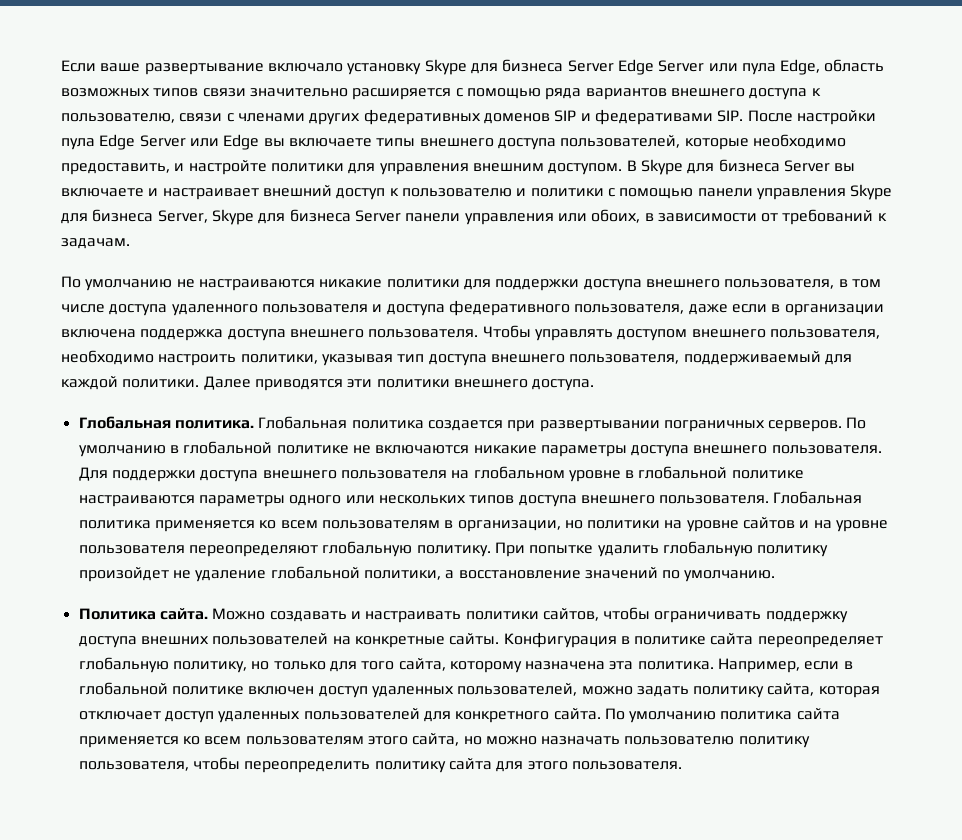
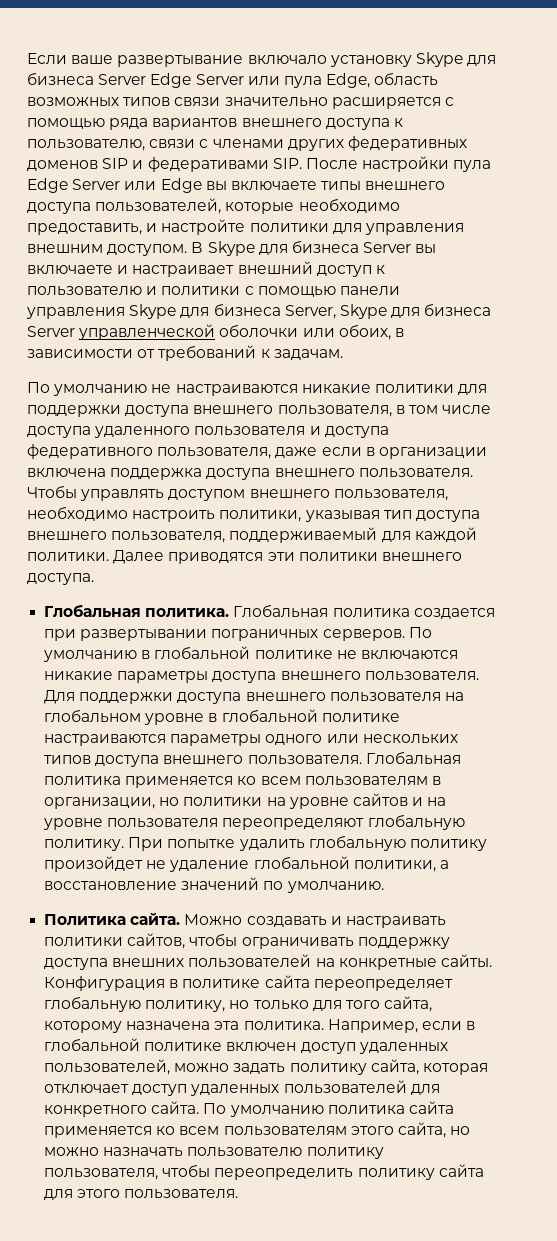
[405,213,554,225] панели управления -> [78,324,299,340] управленческой оболочки

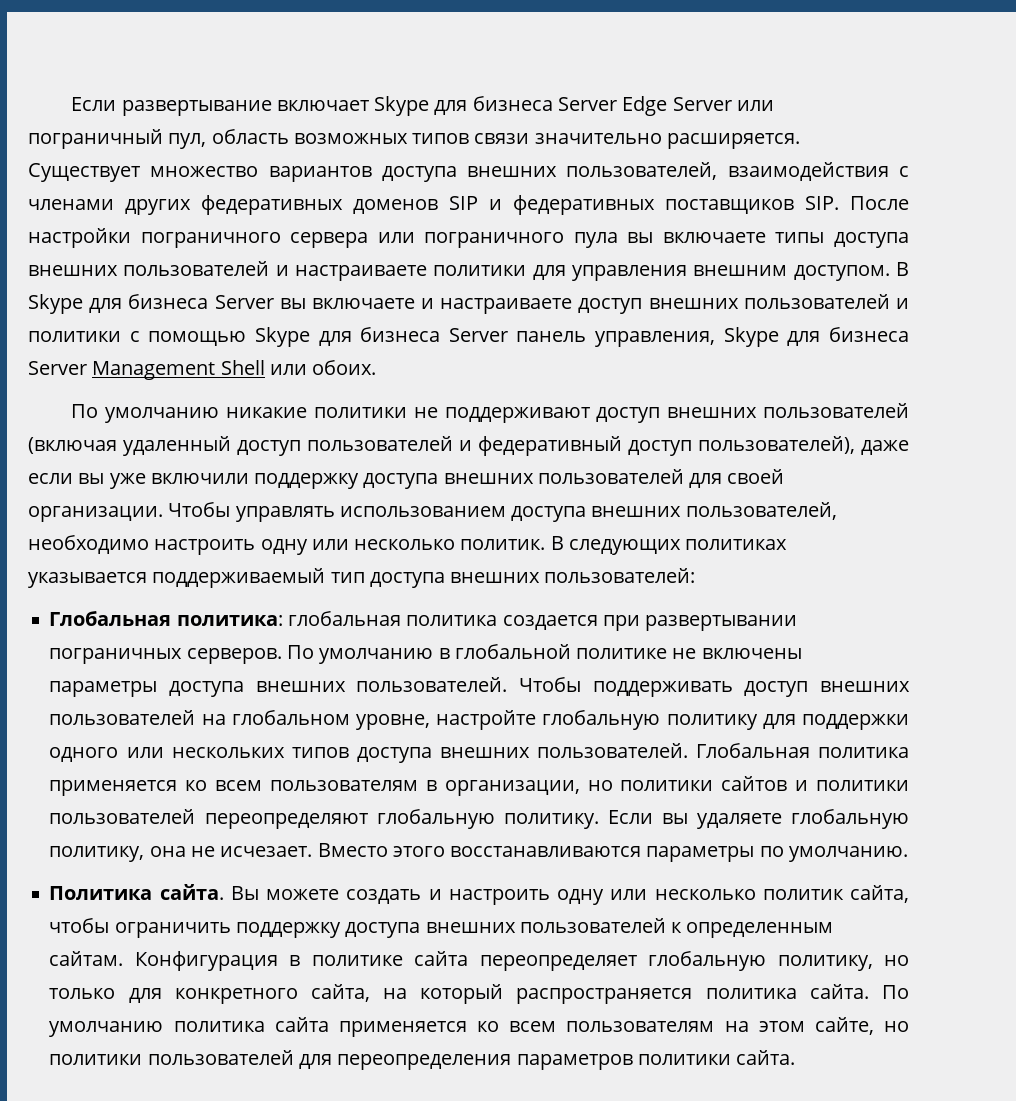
[27,53,412,67] Если ваше развертывание включало установку -> [71,97,369,116] Если развертывание включает
[283,73,371,88] пула Edge, -> [28,129,207,149] пограничный пул,
[331,97,454,109] [27,118,403,130] [27,139,196,151] расширяется с помощью ряда вариантов внешнего доступа к пользователю, связи -> [666,133,800,149] [28,162,889,182] расширяется. Существует множество вариантов доступа внешних пользователей, взаимодействия
[147,157,269,172] федеративами -> [513,195,795,215] федеративных поставщиков
[453,160,492,172] [27,178,446,193] [27,198,400,214] [27,219,246,235] пула Edge Server или Edge вы включаете типы внешнего доступа пользователей, которые необходимо предоставить, и настройте -> [140,232,909,248] [28,261,427,281] пограничного сервера или пограничного пула вы включаете типы доступа внешних пользователей и настраиваете
[132,261,385,277] [27,286,400,297] [26,303,492,319] [27,324,404,340] [27,345,343,361] [27,382,488,396] [27,405,492,417] [27,426,389,438] [27,444,487,459] [27,468,473,480] [27,485,448,501] [27,506,480,522] [27,527,477,543] [27,550,462,564] [27,573,94,585] [44,604,329,618] настраивает внешний доступ к пользователю и политики с помощью панели управления Skype для бизнеса Server, Skype для бизнеса Server управленческой оболочки или обоих, в зависимости от требований к задачам. // По умолчанию не настраиваются никакие политики для поддержки доступа внешнего пользователя, в том числе доступа удаленного пользователя и доступа федеративного пользователя, даже если в организации включена поддержка доступа внешнего пользователя. Чтобы управлять доступом внешнего пользователя, необходимо настроить политики, указывая тип доступа внешнего пользователя, поддерживаемый для каждой политики. Далее приводятся эти политики внешнего доступа. // Глобальная политика. Глобальная -> [440,294,909,314] [28,327,909,347] [28,360,377,380] [71,403,909,423] [28,436,909,456] [28,469,785,489] [28,502,837,522] [28,535,788,555] [28,568,696,588] [49,611,401,626] настраиваете доступ внешних пользователей и политики с помощью Skype для бизнеса Server панель управления, Skype для бизнеса Server Management Shell или обоих. // По умолчанию никакие политики не поддерживают доступ внешних пользователей (включая удаленный доступ пользователей и федеративный доступ пользователей), даже если вы уже включили поддержку доступа внешних пользователей для своей организации. Чтобы управлять использованием доступа внешних пользователей, необходимо настроить одну или несколько политик. В следующих политиках указывается поддерживаемый тип доступа внешних пользователей: // Глобальная политика: глобальная
[360,650,458,659] [44,671,479,683] [44,690,464,704] [44,709,400,725] [44,734,262,746] включаются никакие параметры доступа внешнего пользователя. Для поддержки доступа внешнего пользователя на глобальном уровне в глобальной политике настраиваются параметры -> [701,648,802,659] [49,677,910,697] [49,710,910,730] включены параметры доступа внешних пользователей. Чтобы поддерживать доступ внешних пользователей на глобальном уровне, настройте глобальную политику для поддержки
[163,755,362,765] внешнего пользователя. -> [439,743,688,758] внешних пользователей.
[266,793,447,809] [43,814,465,830] [44,835,487,851] [44,856,449,872] [44,877,384,893] [44,913,446,928] [44,933,450,949] [44,954,492,970] на уровне сайтов и на уровне пользователя переопределяют глобальную политику. При попытке удалить глобальную политику произойдет не удаление глобальной политики, а восстановление значений по умолчанию. // Политика сайта. Можно создавать и настраивать политики сайтов, чтобы ограничивать поддержку доступа внешних пользователей на конкретные сайты. -> [721,776,910,791] [49,809,909,829] [49,843,908,862] [49,884,910,905] [49,918,834,938] [49,951,124,966] сайтов и политики пользователей переопределяют глобальную политику. Если вы удаляете глобальную политику, она не исчезает. Вместо этого восстанавливаются параметры по умолчанию. // Политика сайта. Вы можете создать и настроить одну или несколько политик сайта, чтобы ограничить поддержку доступа внешних пользователей к определенным сайтам.
[345,996,433,1012] [44,1019,476,1033] [44,1038,448,1054] [44,1059,488,1075] [44,1080,440,1096] [44,1105,148,1117] того сайта, которому назначена эта политика. Например, если в глобальной политике включен доступ удаленных пользователей, можно задать политику сайта, которая отключает доступ удаленных пользователей для конкретного -> [174,984,797,1004] конкретного сайта, на который распространяется политика
[350,1122,471,1138] [44,1147,384,1159] [44,1164,484,1180] [44,1189,239,1200] этого сайта, но можно назначать пользователю политику пользователя, чтобы переопределить политику сайта для этого пользователя. -> [724,1017,909,1035] [49,1050,796,1070] на этом сайте, но политики пользователей для переопределения параметров политики сайта.

